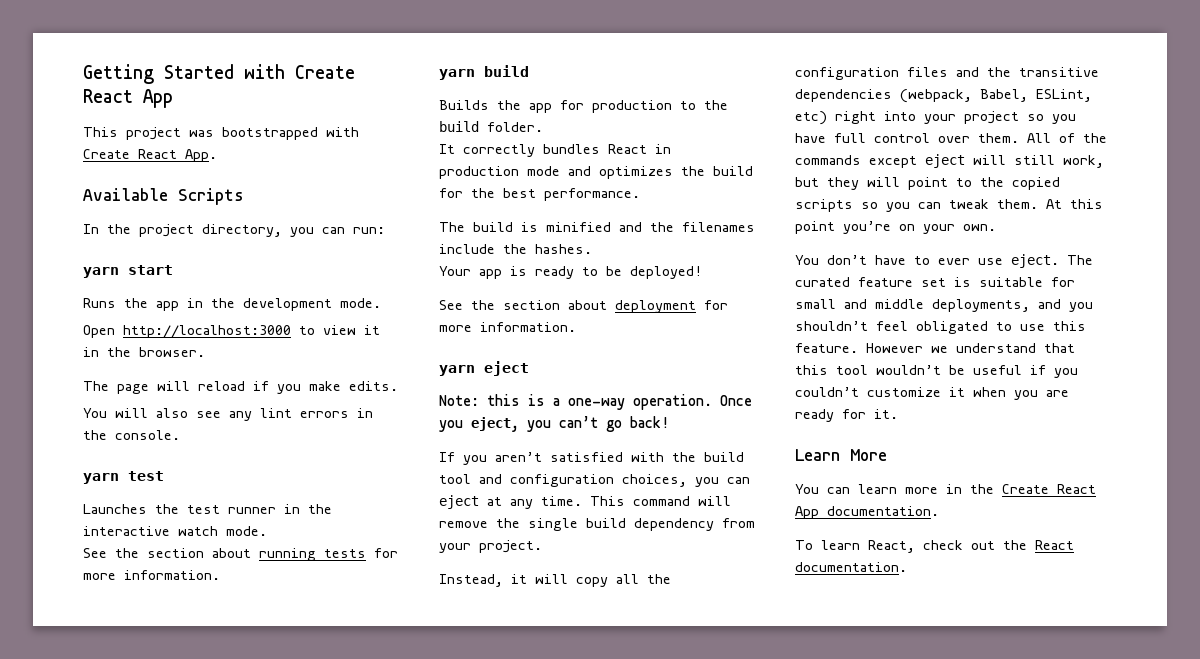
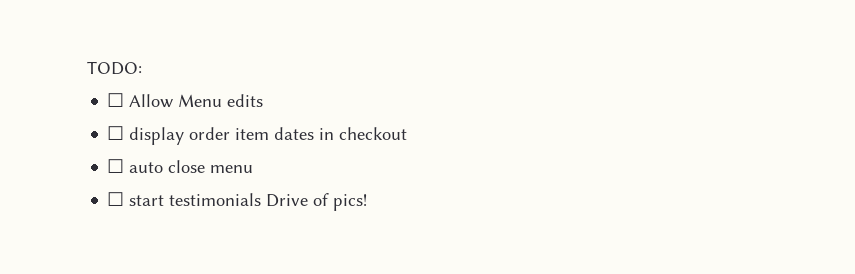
[83,64,355,84] [83,89,173,108] [83,127,359,140] [83,149,217,162] [83,188,244,205] [83,224,385,237] [83,265,173,278] [83,298,381,311] [83,325,380,338] [83,347,205,357] [83,381,398,394] [83,408,373,421] [83,430,180,440] [83,471,164,484] [83,504,332,514] [83,526,267,536] [83,548,398,561] [83,570,220,580] [439,65,529,80] [439,100,728,113] [439,121,543,132] [439,144,671,157] [439,166,753,179] [439,188,640,201] [439,222,755,232] [439,244,592,254] [439,266,702,279] [439,300,728,313] [439,322,576,332] [439,361,529,376] [439,394,752,410] [439,416,669,432] [439,452,744,465] [439,474,750,487] [439,495,731,509] [439,518,755,531] [439,540,542,553] [439,574,671,587] [795,67,1099,80] [795,89,1092,103] [795,111,1076,125] [795,133,1107,143] [795,154,1104,168] [795,177,1060,190] [795,199,1103,212] [795,221,996,234] [795,254,1093,268] [795,277,1075,287] [795,299,1093,312] [795,321,1086,334] [795,343,1075,353] [795,365,1078,378] [795,387,1069,400] [795,409,898,422] [795,449,887,461] [795,484,1096,494] [795,506,939,519] [795,540,1074,553] [795,562,907,572] Getting Started with Create React App // This project was bootstrapped with Create React App. // Available Scripts // In the project directory, you can run: // yarn start // Runs the app in the development mode. // Open http://localhost:3000 to view it in the browser. // The page will reload if you make edits. // You will also see any lint errors in the console. // yarn test // Launches the test runner in the interactive watch mode. // See the section about running tests for more information. // yarn build // Builds the app for production to the build folder. // It correctly bundles React in production mode and optimizes the build for the best performance. // The build is minified and the filenames include the hashes. // Your app is ready to be deployed! // See the section about deployment for more information. // yarn eject // Note: this is a one-way operation. Once you eject, you can’t go back! // If you aren’t satisfied with the build tool and configuration choices, you can eject at any time. This command will remove the single build dependency from your project. // Instead, it will copy all the configuration files and the transitive dependencies (webpack, Babel, ESLint, etc) right into your project so you have full control over them. All of the commands except eject will still work, but they will point to the copied scripts so you can tweak them. At this point you’re on your own. // You don’t have to ever use eject. The curated feature set is suitable for small and middle deployments, and you shouldn’t feel obligated to use this feature. However we understand that this tool wouldn’t be useful if you couldn’t customize it when you are ready for it. // Learn More // You can learn more in the Create React App documentation. // To learn React, check out the React documentation. -> [87,61,142,75] [107,93,264,108] [107,126,408,145] [107,159,254,173] [107,192,368,211] TODO: // ☐ Allow Menu edits // ☐ display order item dates in checkout // ☐ auto close menu // ☐ start testimonials Drive of pics!

